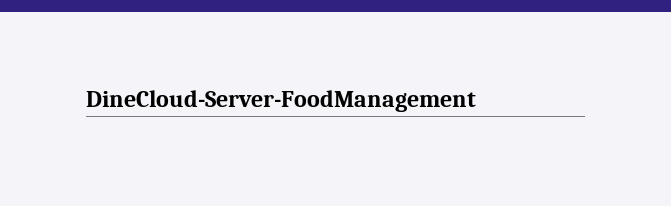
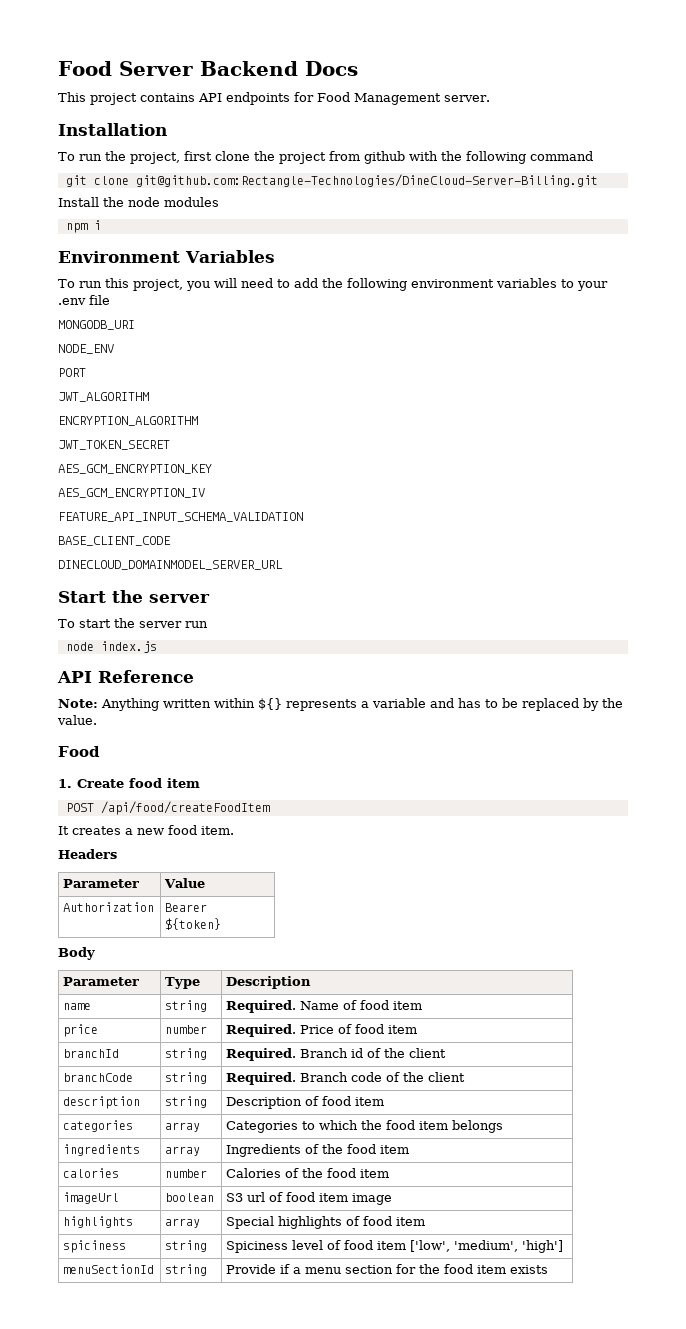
[86,90,476,112] DineCloud-Server-FoodManagement -> [58,61,358,76] [58,92,490,105] [58,123,167,136] [58,151,593,164] [65,174,598,187] [58,197,219,207] [65,220,101,233] [58,250,275,263] [58,278,608,291] [58,295,110,305] [58,320,135,330] [58,344,114,354] [58,368,86,377] [58,392,149,402] [58,416,198,426] [58,440,170,450] [58,464,212,474] [58,488,205,498] [58,512,303,522] [58,536,171,546] [58,560,283,570] [58,590,210,603] [58,618,208,628] [65,641,157,653] [57,670,194,683] [58,698,623,711] [57,715,97,725] [58,746,100,757] [58,778,200,788] [65,801,270,815] [58,825,234,835] [58,849,117,859] [63,879,140,888] [164,878,206,888] [63,902,155,912] [165,903,208,912] [165,918,222,930] [58,947,95,960] [63,977,140,986] [165,977,201,989] [226,976,312,989] [63,1003,92,1010] [165,1000,208,1012] [226,1000,423,1013] [63,1024,99,1037] [165,1025,208,1034] [226,1024,418,1037] [63,1049,120,1058] [165,1048,208,1060] [226,1048,447,1061] [63,1073,134,1082] [165,1072,208,1084] [226,1072,466,1085] [63,1096,141,1109] [165,1096,208,1108] [226,1096,385,1109] [63,1120,134,1132] [165,1122,201,1132] [226,1120,504,1133] [63,1144,141,1156] [165,1146,201,1156] [226,1144,410,1157] [63,1168,120,1178] [165,1169,208,1178] [226,1168,390,1178] [63,1192,120,1204] [165,1193,215,1202] [226,1192,393,1205] [63,1216,134,1228] [165,1218,201,1228] [226,1216,426,1229] [63,1240,127,1253] [165,1240,208,1252] [226,1240,564,1253] [63,1264,155,1274] [165,1264,208,1276] [226,1264,549,1274] Food Server Backend Docs // This project contains API endpoints for Food Management server. // Installation // To run the project, first clone the project from github with the following command // git clone git@github.com:Rectangle-Technologies/DineCloud-Server-Billing.git // Install the node modules // npm i // Environment Variables // To run this project, you will need to add the following environment variables to your .env file // MONGODB_URI // NODE_ENV // PORT // JWT_ALGORITHM // ENCRYPTION_ALGORITHM // JWT_TOKEN_SECRET // AES_GCM_ENCRYPTION_KEY // AES_GCM_ENCRYPTION_IV // FEATURE_API_INPUT_SCHEMA_VALIDATION // BASE_CLIENT_CODE // DINECLOUD_DOMAINMODEL_SERVER_URL // Start the server // To start the server run // node index.js // API Reference // Note: Anything written within ${} represents a variable and has to be replaced by the value. // Food // 1. Create food item // POST /api/food/createFoodItem // It creates a new food item. // Headers // Parameter | Value // Authorization | Bearer ${token} // Body // Parameter | Type | Description // name | string | Required. Name of food item // price | number | Required. Price of food item // branchId | string | Required. Branch id of the client // branchCode | string | Required. Branch code of the client // description | string | Description of food item // categories | array | Categories to which the food item belongs // ingredients | array | Ingredients of the food item // calories | number | Calories of the food item // imageUrl | boolean | S3 url of food item image // highlights | array | Special highlights of food item // spiciness | string | Spiciness level of food item ['low', 'medium', 'high'] // menuSectionId | string | Provide if a menu section for the food item exists

